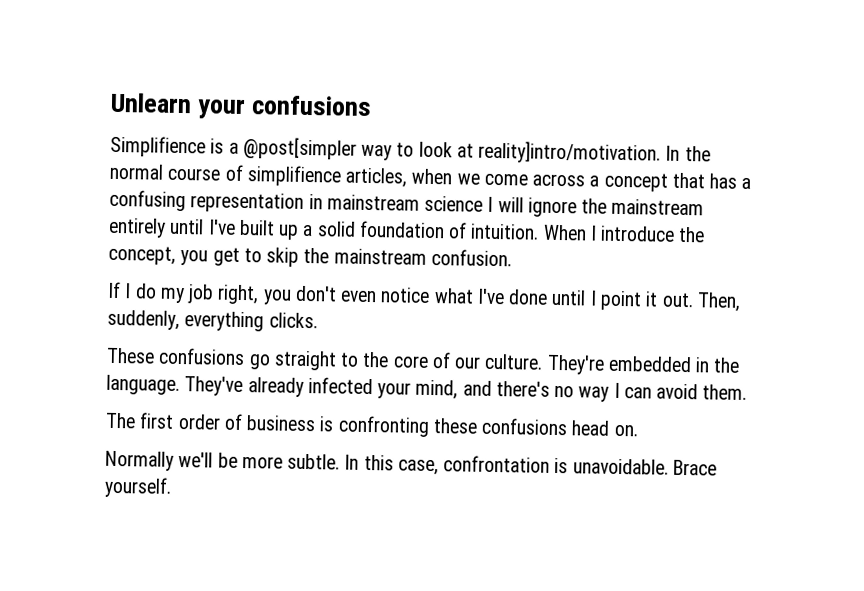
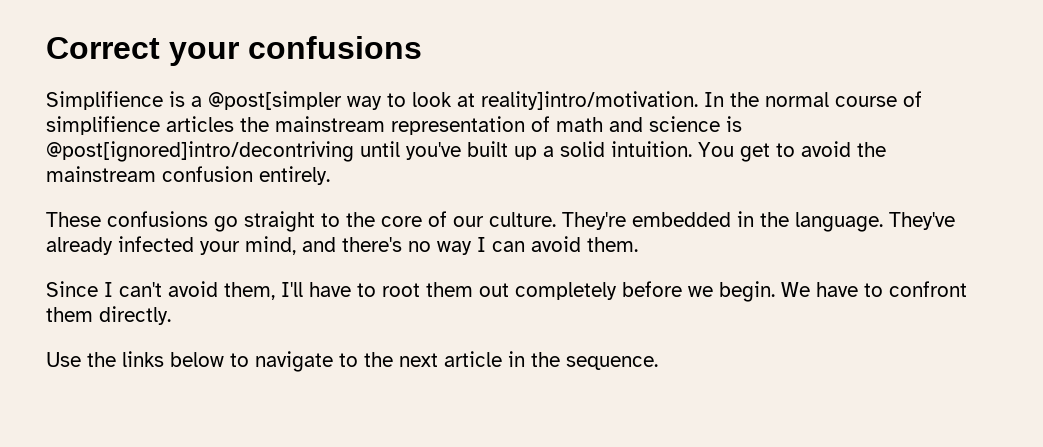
[110,92,192,114] Unlearn -> [46,37,160,59] Correct
[345,167,752,192] [109,189,705,218] [108,217,706,243] [108,245,209,266] articles, when we come across a concept that has a confusing representation in mainstream science I will ignore the mainstream entirely until I've built up a solid foundation of intuition. When I introduce the concept, you -> [166,116,742,135] [46,141,734,162] articles the mainstream representation of math and science is @post[ignored]intro/decontriving until you've built up a solid intuition. You
[266,247,512,267] [107,281,741,312] [107,309,318,332] skip the mainstream confusion. // If I do my job right, you don't even notice what I've done until I point it out. Then, suddenly, everything clicks. -> [801,141,886,157] [46,166,330,185] avoid the mainstream confusion entirely.
[105,412,638,437] [105,450,717,476] [104,476,172,498] The first order of business is confronting these confusions head on. // Normally we'll be more subtle. In this case, confrontation is unavoidable. Brace yourself. -> [46,281,967,302] [46,306,171,325] [46,351,658,372] Since I can't avoid them, I'll have to root them out completely before we begin. We have to confront them directly. // Use the links below to navigate to the next article in the sequence.

